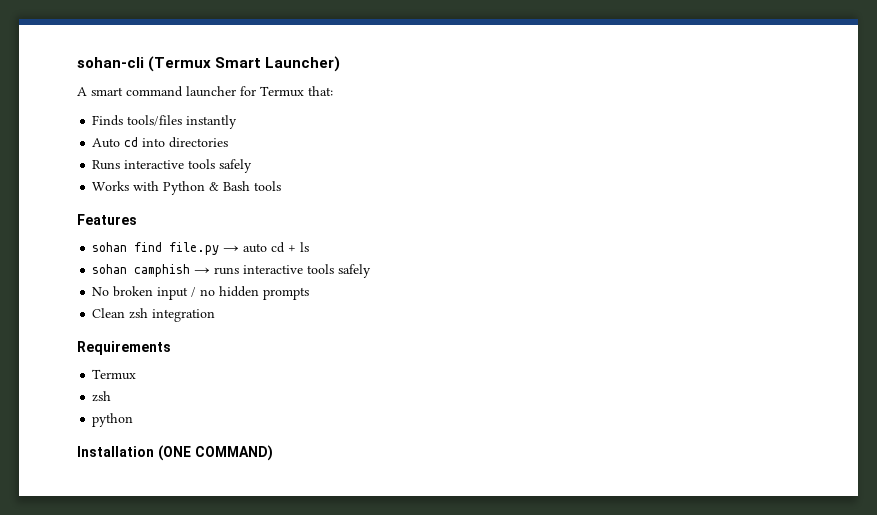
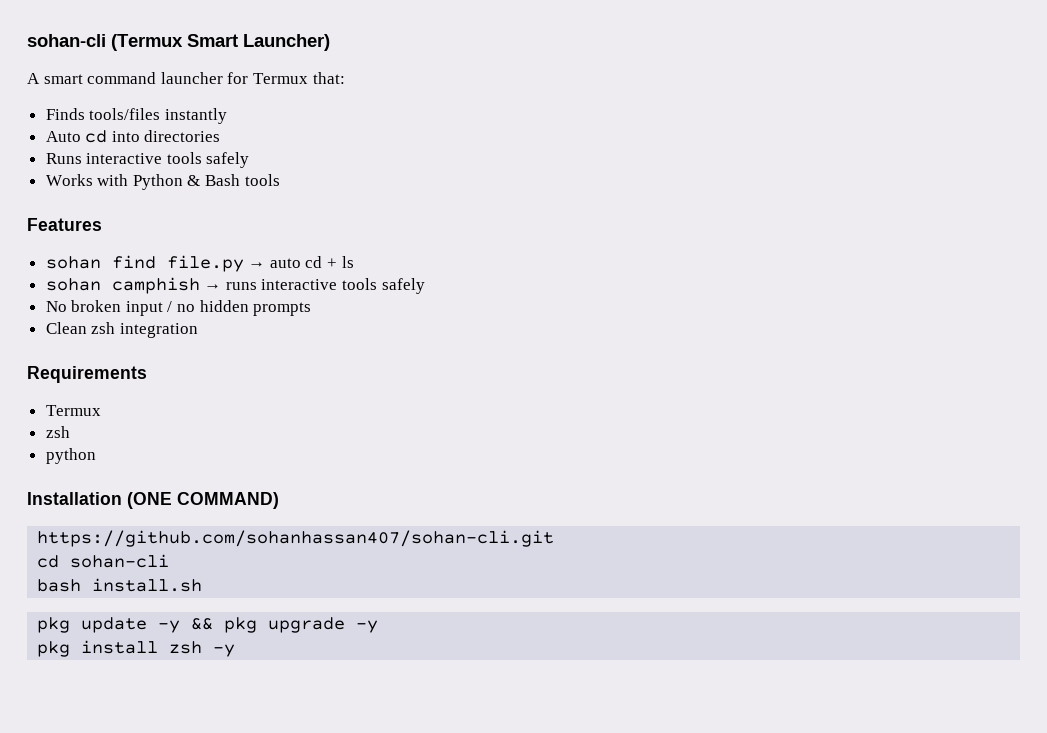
(273, 453) none -> [37,530,555,547] [37,554,170,568] [37,578,203,592] [37,617,379,633] [37,640,236,657] // https://github.com/sohanhassan407/sohan-cli.git // cd sohan-cli // bash install.sh // pkg update -y && pkg upgrade -y // pkg install zsh -y

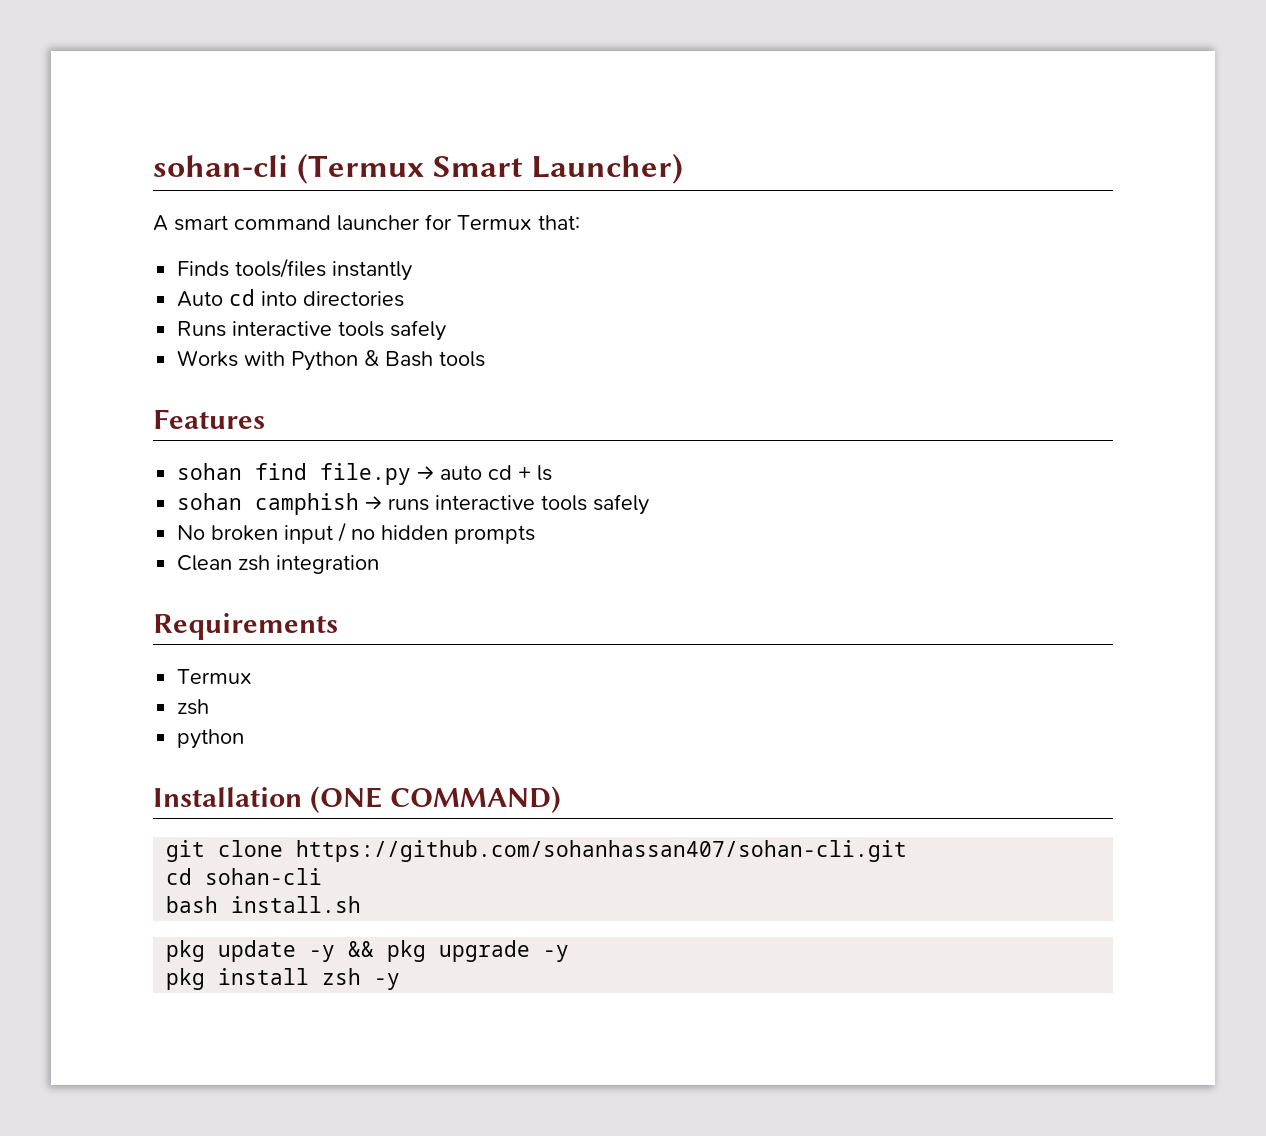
(279, 500) none -> [166,840,284,862] git clone

